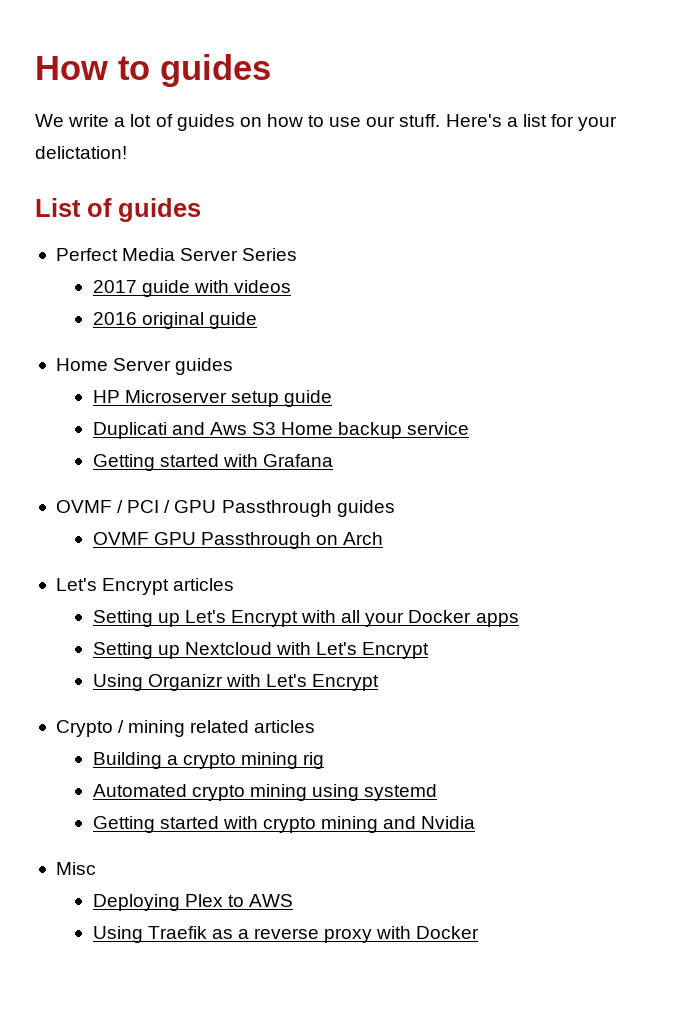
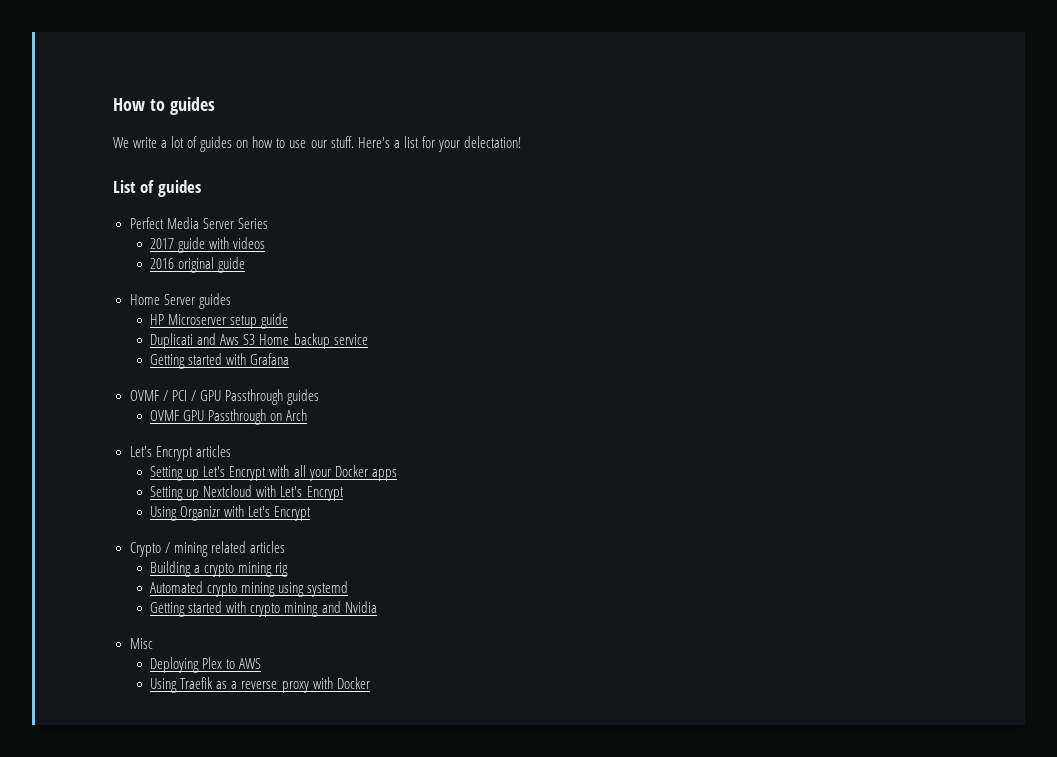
[35,146,127,159] delictation! -> [463,136,521,148] delectation!

